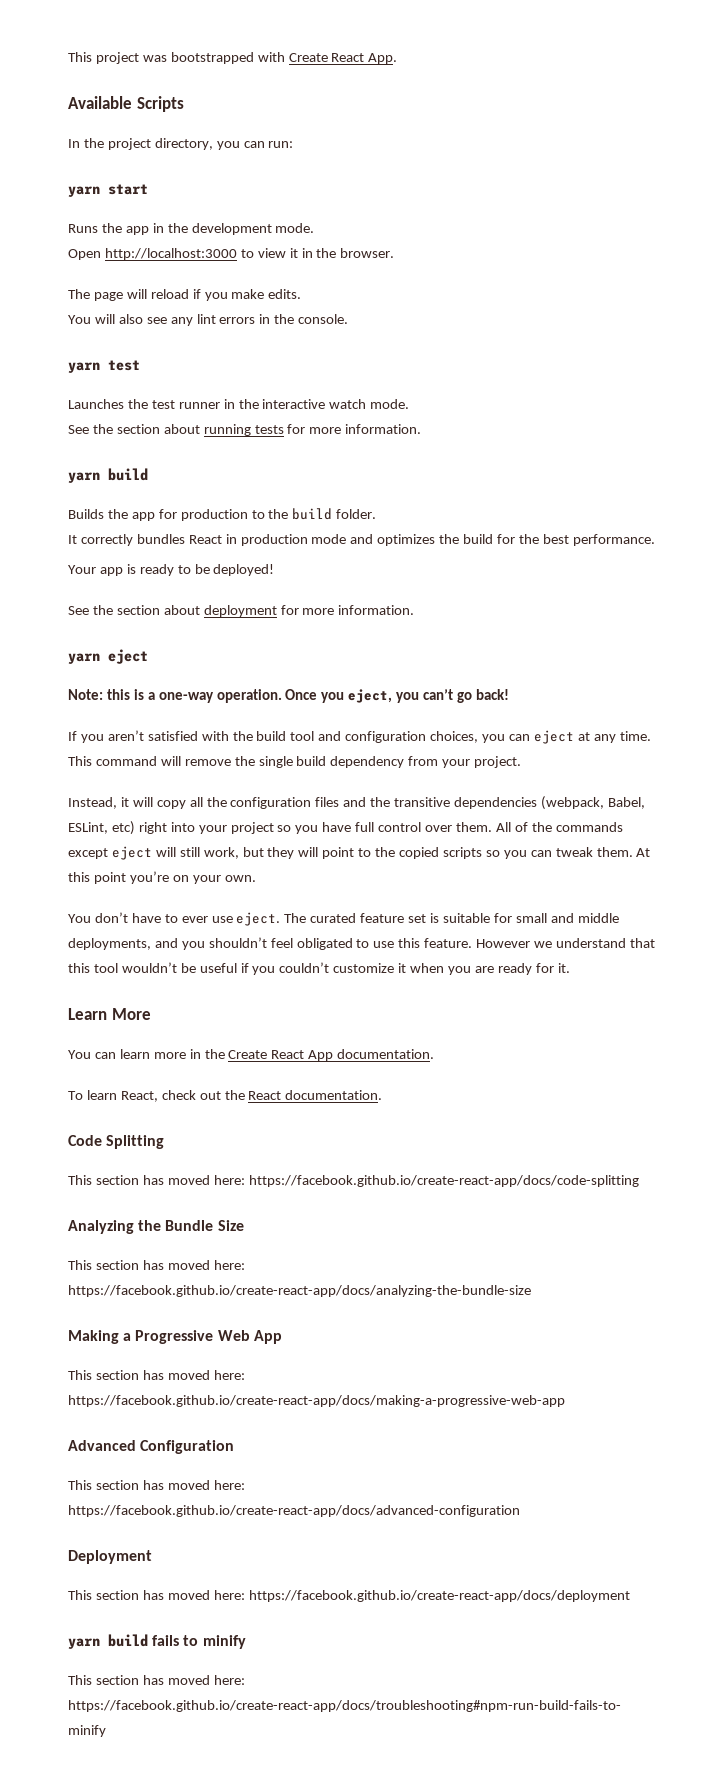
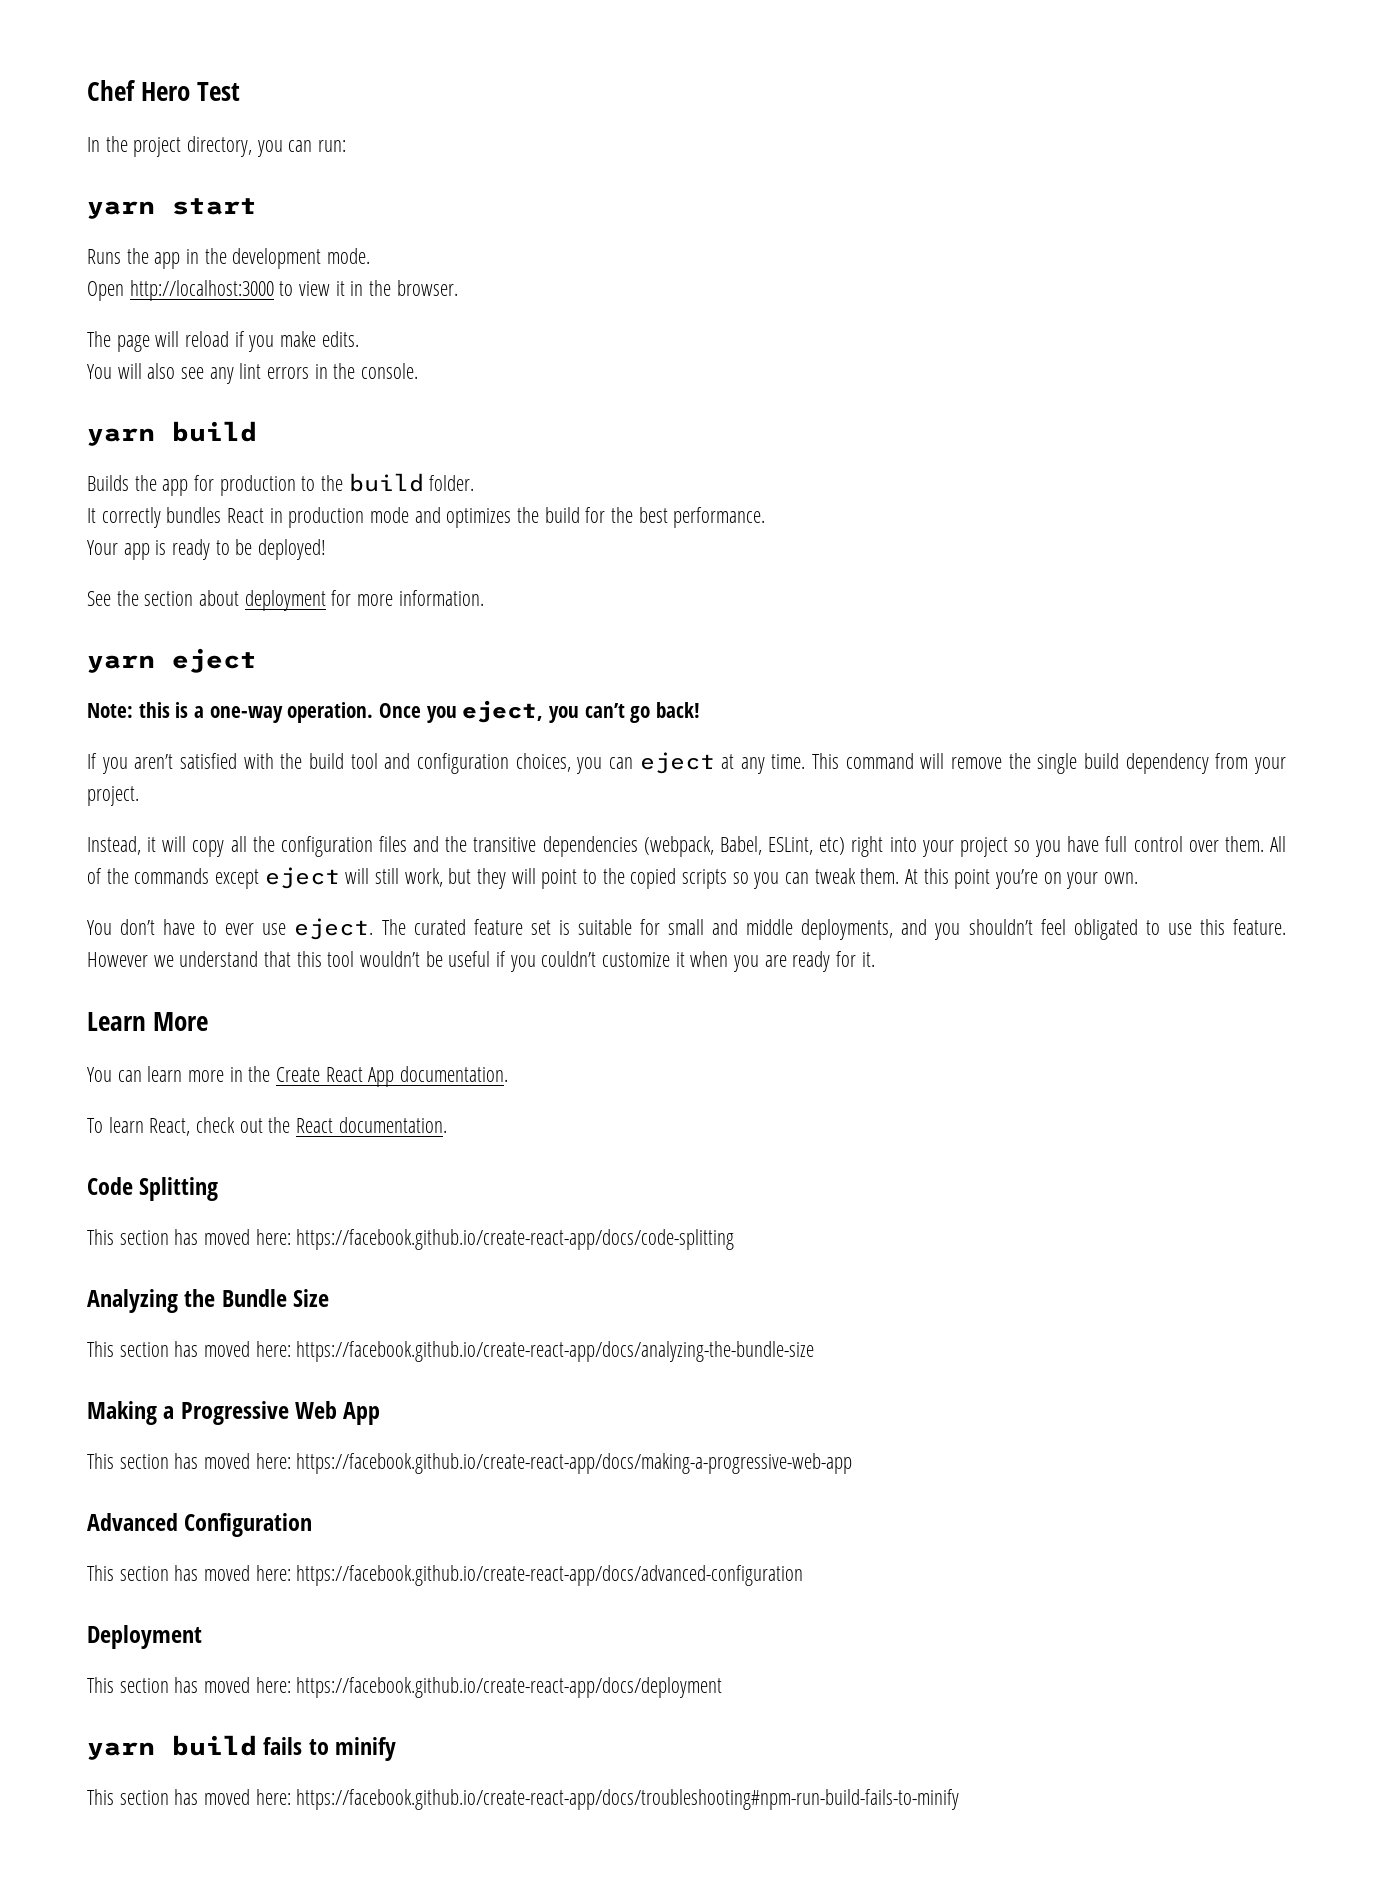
[68,52,398,64] [68,96,184,112] This project was bootstrapped with Create React App. // Available Scripts -> [87,80,241,101] Chef Hero Test
[68,360,140,373] [68,399,410,409] [68,424,422,436] // yarn test // Launches the test runner in the interactive watch mode. // See the section about running tests for more information. -> (419, 371) none

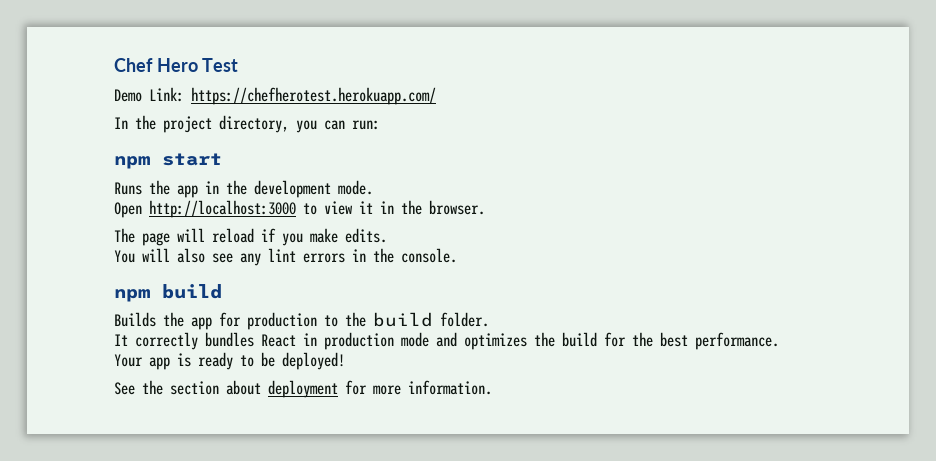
(241, 91) none -> [114,87,436,105] // Demo Link: https://chefherotest.herokuapp.com/
[87,201,155,219] yarn -> [114,156,150,169] npm
[87,428,155,446] yarn -> [114,289,150,302] npm
[87,648,257,673] [87,700,701,723] [87,752,1287,774] [87,786,139,806] [87,836,1286,857] [87,867,1139,889] [87,918,1286,940] [87,951,875,972] [87,1012,209,1031] [87,1066,509,1087] [87,1117,447,1136] [87,1177,219,1201] [87,1229,735,1250] [87,1289,330,1313] [87,1341,815,1362] [87,1401,381,1425] [87,1453,853,1474] [87,1513,313,1537] [87,1565,804,1586] [87,1625,202,1649] [87,1677,723,1698] [87,1735,397,1761] [87,1789,960,1810] // yarn eject // Note: this is a one-way operation. Once you eject, you can’t go back! // If you aren’t satisfied with the build tool and configuration choices, you can eject at any time. This command will remove the single build dependency from your project. // Instead, it will copy all the configuration files and the transitive dependencies (webpack, Babel, ESLint, etc) right into your project so you have full control over them. All of the commands except eject will still work, but they will point to the copied scripts so you can tweak them. At this point you’re on your own. // You don’t have to ever use eject. The curated feature set is suitable for small and middle deployments, and you shouldn’t feel obligated to use this feature. However we understand that this tool wouldn’t be useful if you couldn’t customize it when you are ready for it. // Learn More // You can learn more in the Create React App documentation. // To learn React, check out the React documentation. // Code Splitting // This section has moved here: https://facebook.github.io/create-react-app/docs/code-splitting // Analyzing the Bundle Size // This section has moved here: https://facebook.github.io/create-react-app/docs/analyzing-the-bundle-size // Making a Progressive Web App // This section has moved here: https://facebook.github.io/create-react-app/docs/making-a-progressive-web-app // Advanced Configuration // This section has moved here: https://facebook.github.io/create-react-app/docs/advanced-configuration // Deployment // This section has moved here: https://facebook.github.io/create-react-app/docs/deployment // yarn build fails to minify // This section has moved here: https://facebook.github.io/create-react-app/docs/troubleshooting#npm-run-build-fails-to-minify -> (492, 387) none

